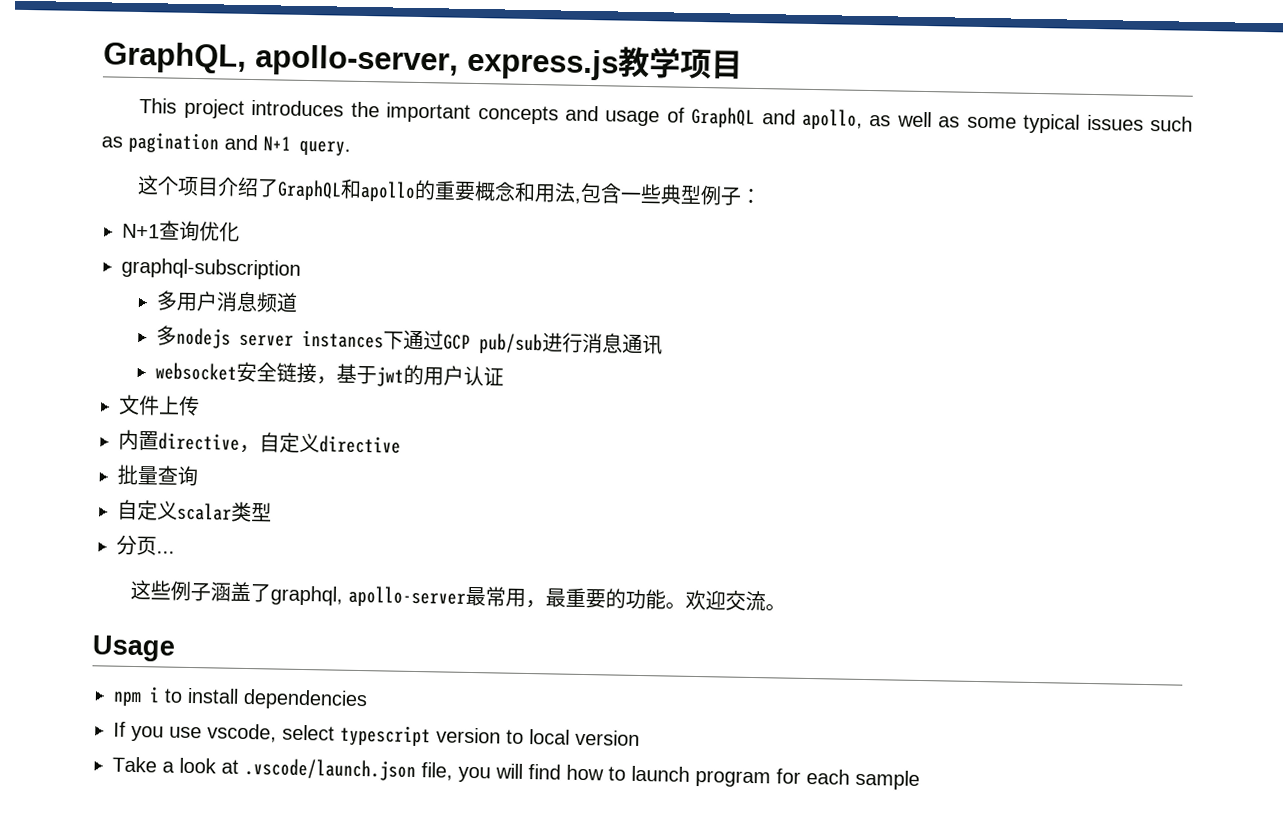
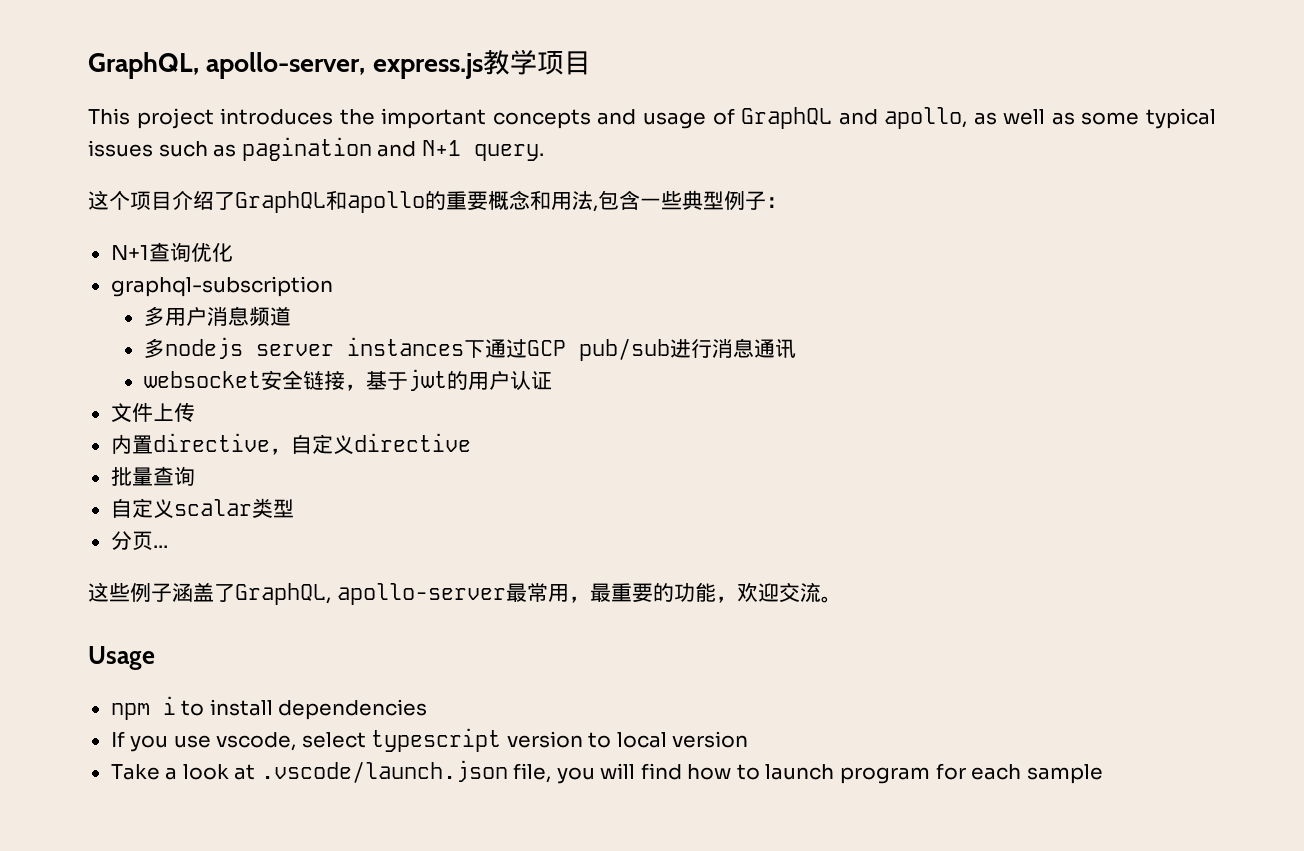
[270,585,344,606] graphql, -> [235,583,331,605] GraphQL,
[665,601,687,610] 。 -> [715,596,737,603] ，

